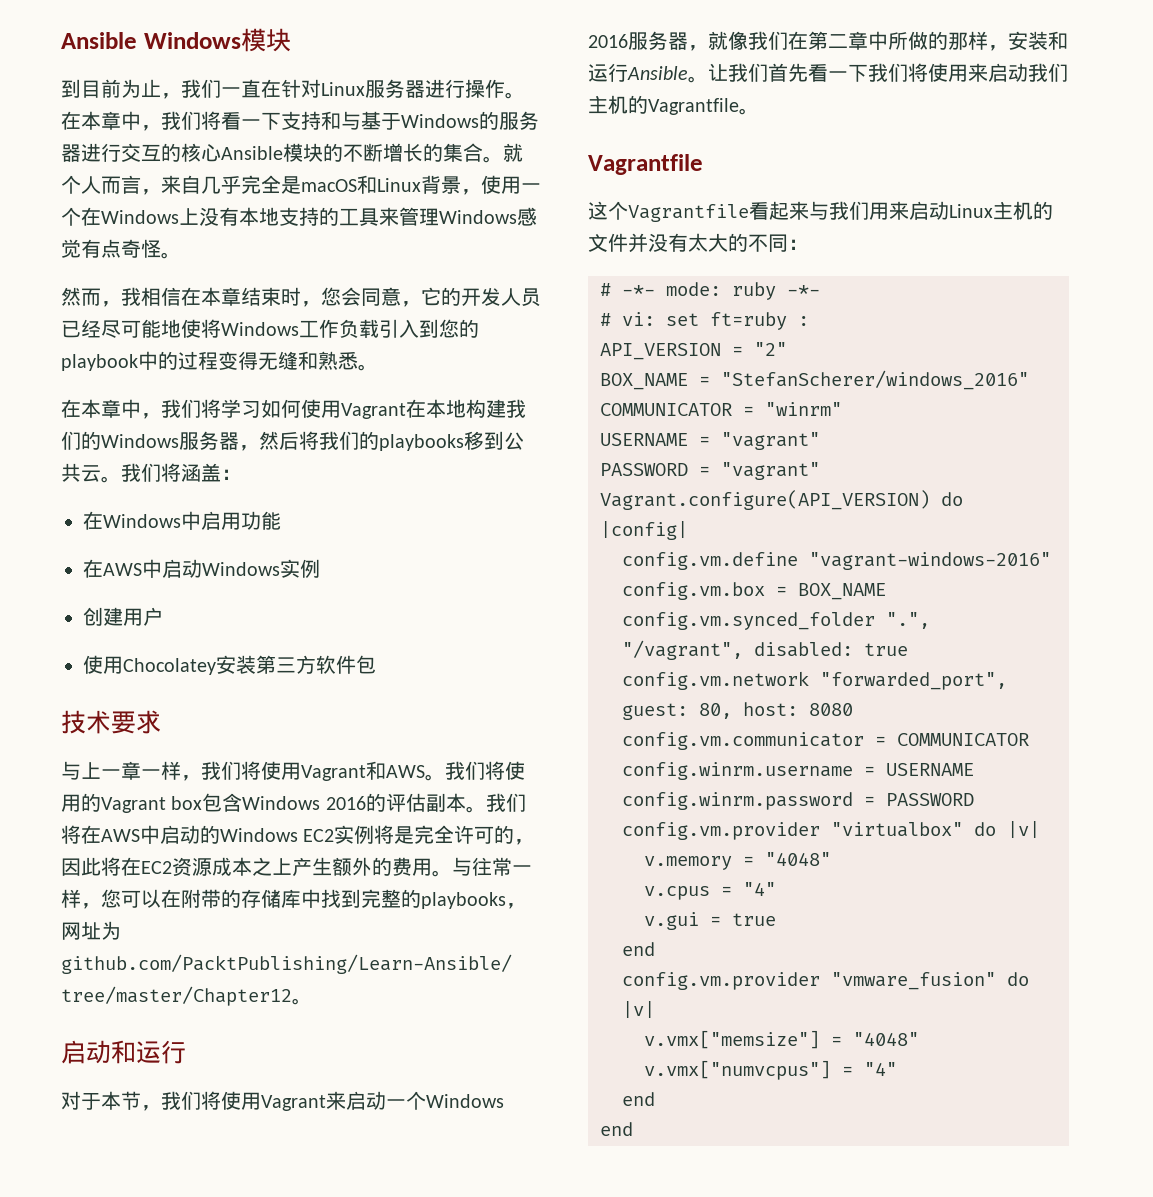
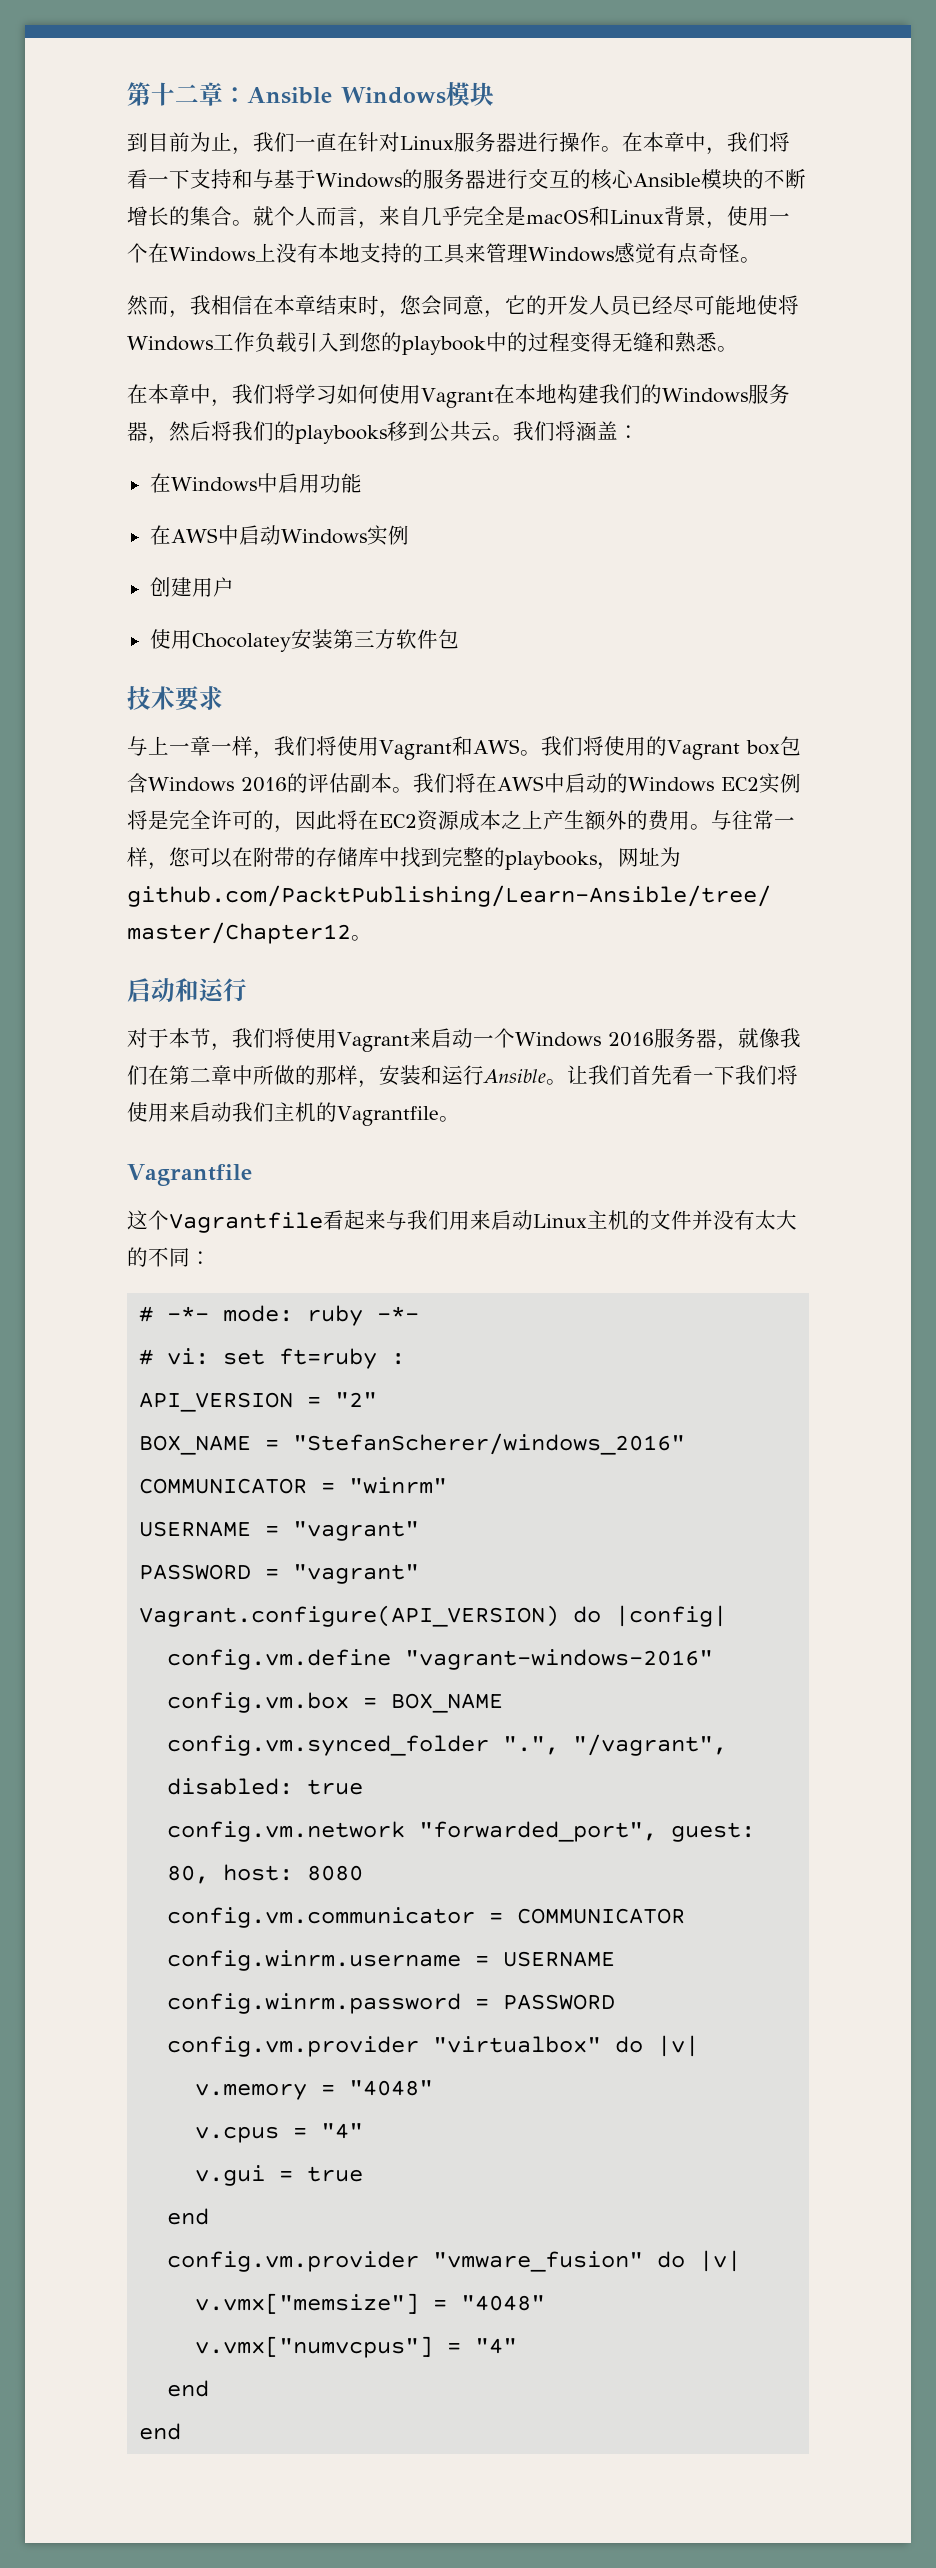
(61, 40) none -> [127,82,247,106] 第十二章：

